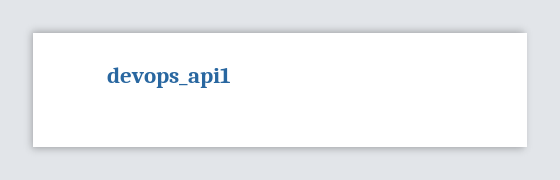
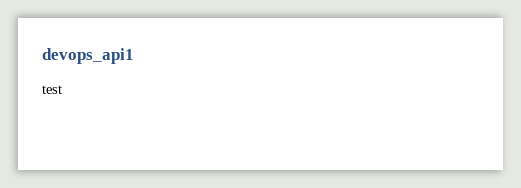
(231, 77) none -> [42,85,62,94] // test

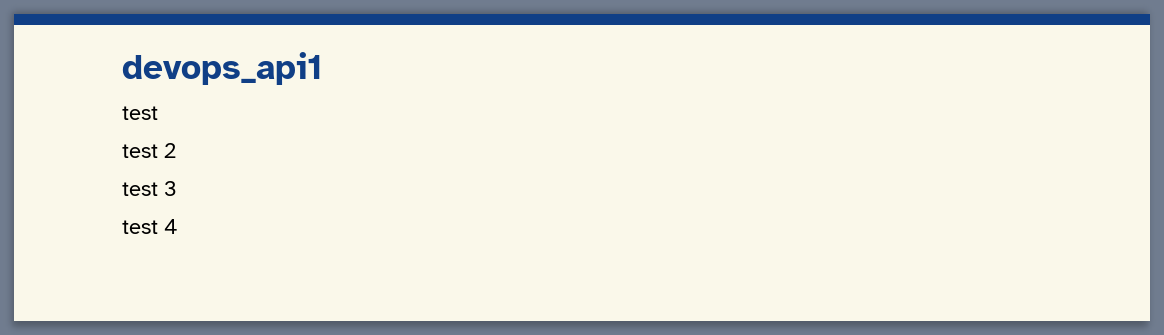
(62, 89) none -> [122,143,176,158] [122,181,177,196] [122,219,178,234] // test 2 // test 3 // test 4

